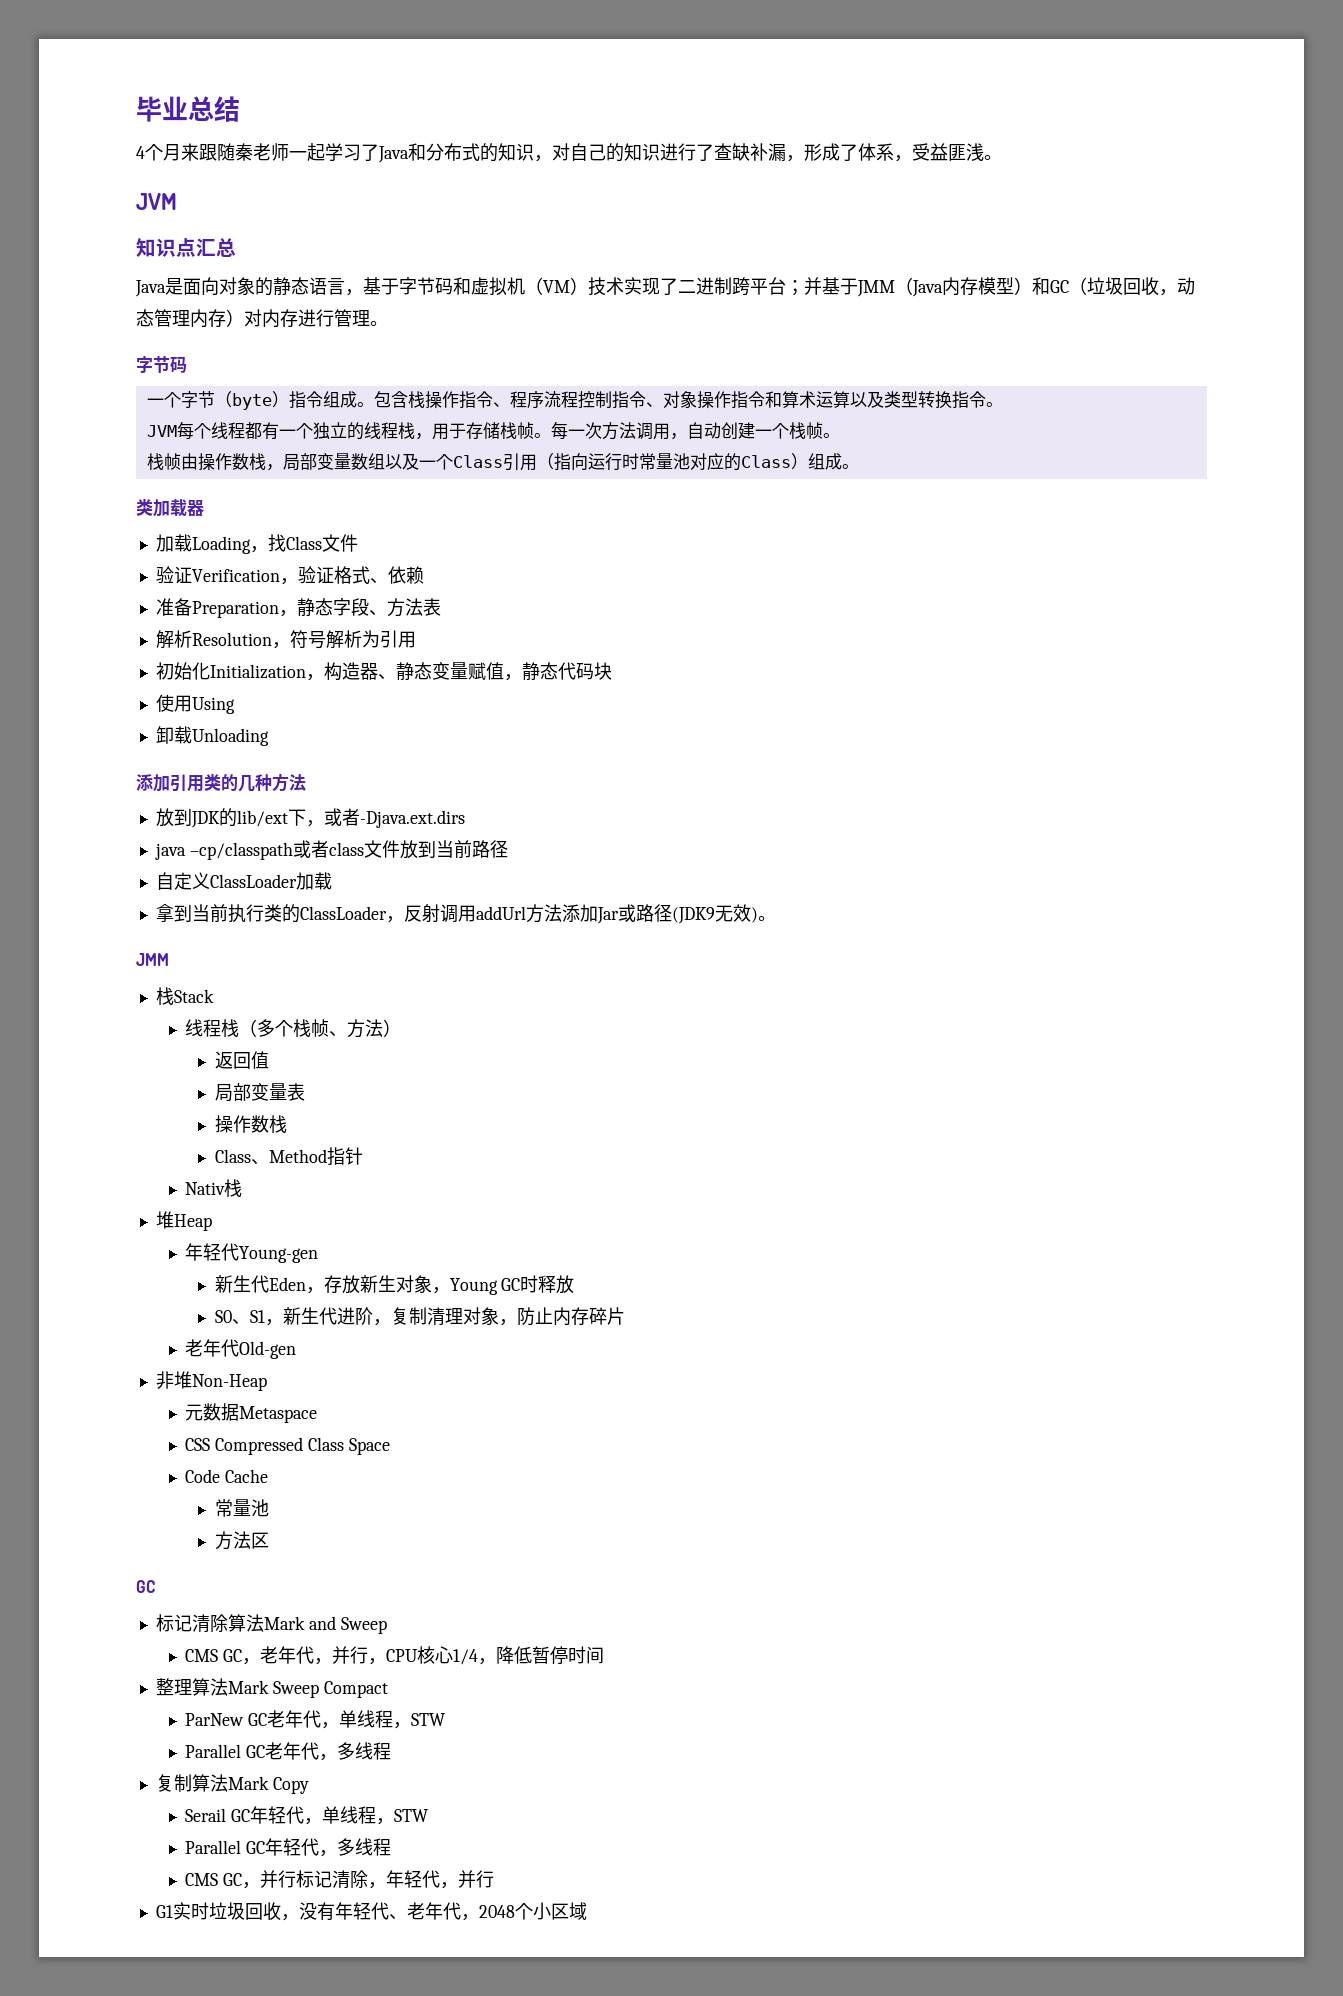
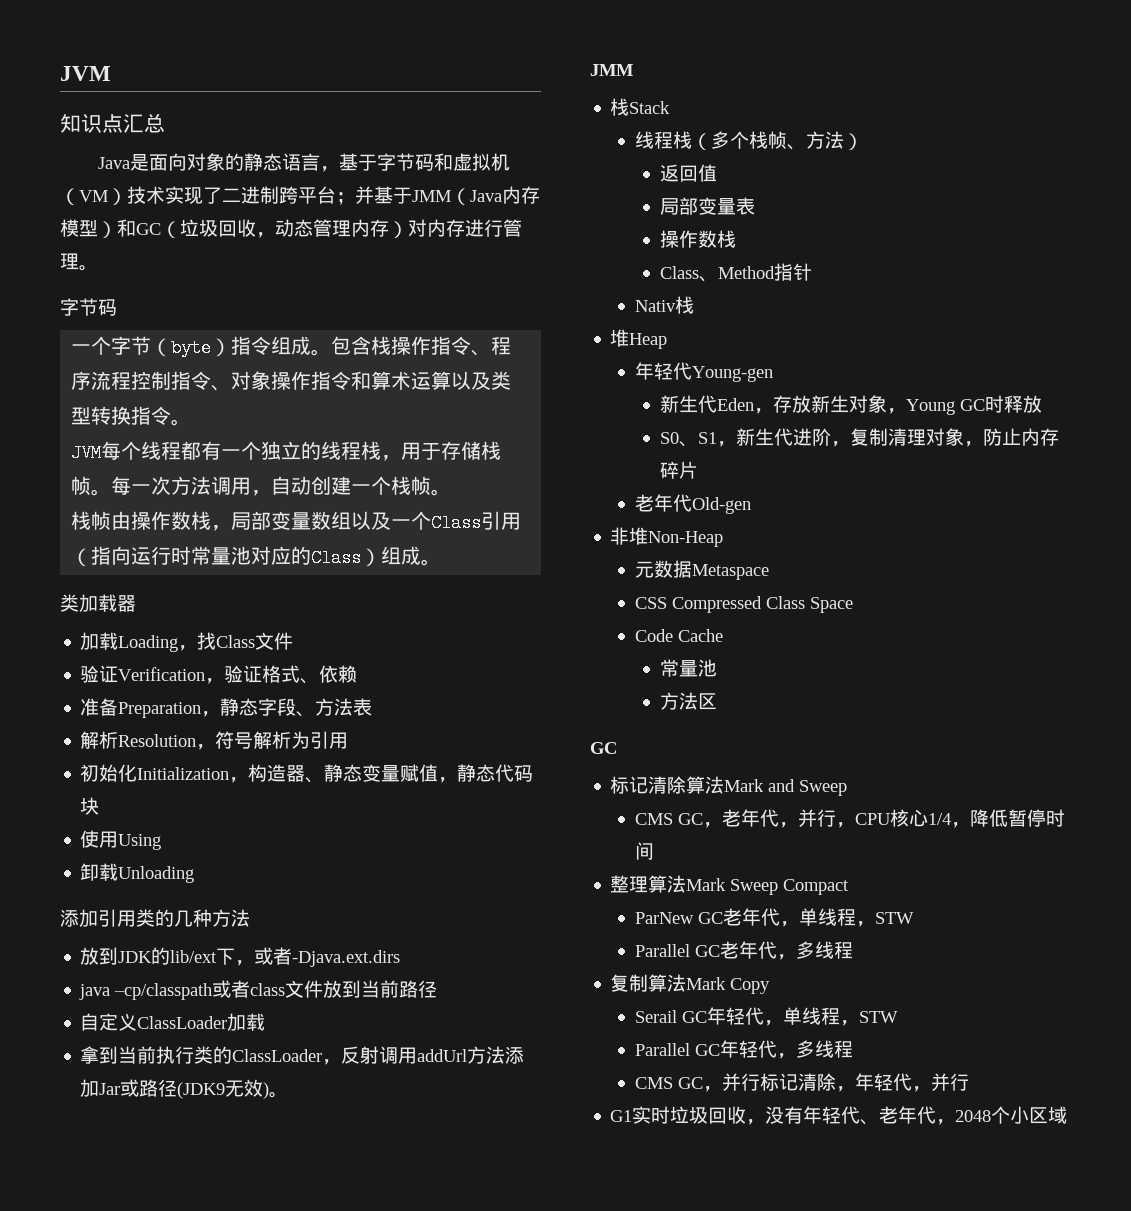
[136,96,240,122] [136,143,1002,163] 毕业总结 // 4个月来跟随秦老师一起学习了Java和分布式的知识，对自己的知识进行了查缺补漏，形成了体系，受益匪浅。 // -> (60, 73) none

